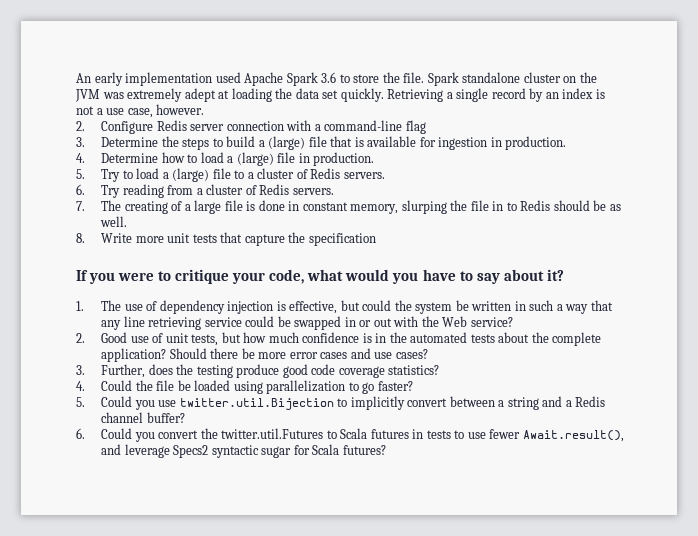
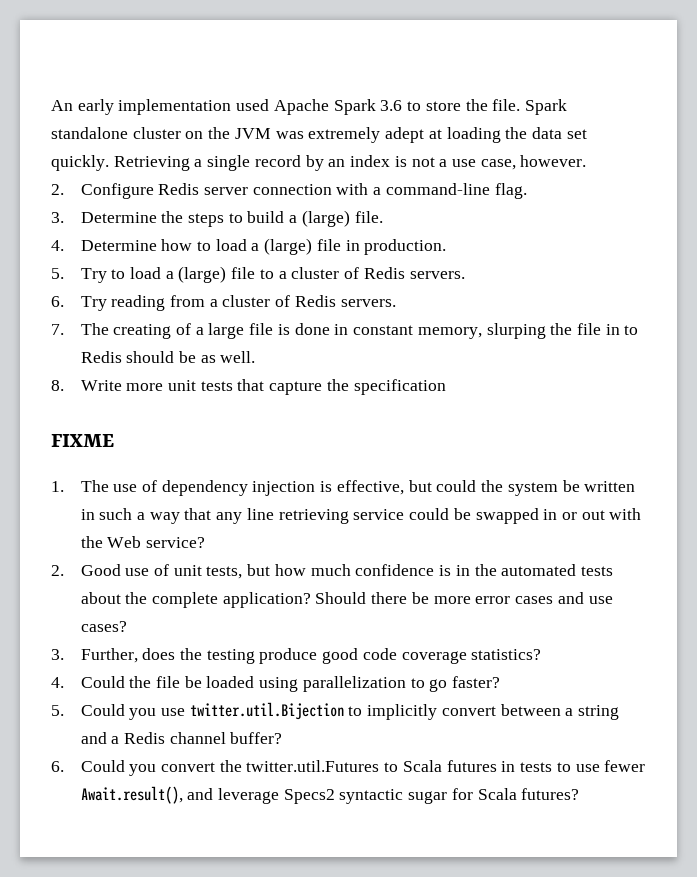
[405,120,426,134] flag -> [494,183,527,199] flag.
[308,136,567,150] file that is available for ingestion in production. -> [354,211,383,223] file.
[76,269,564,284] If you were to critique your code, what would you have to say about it? -> [51,434,114,447] FIXME

